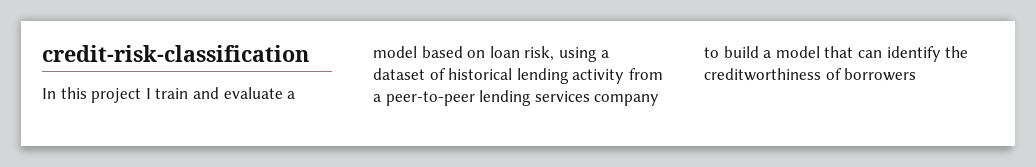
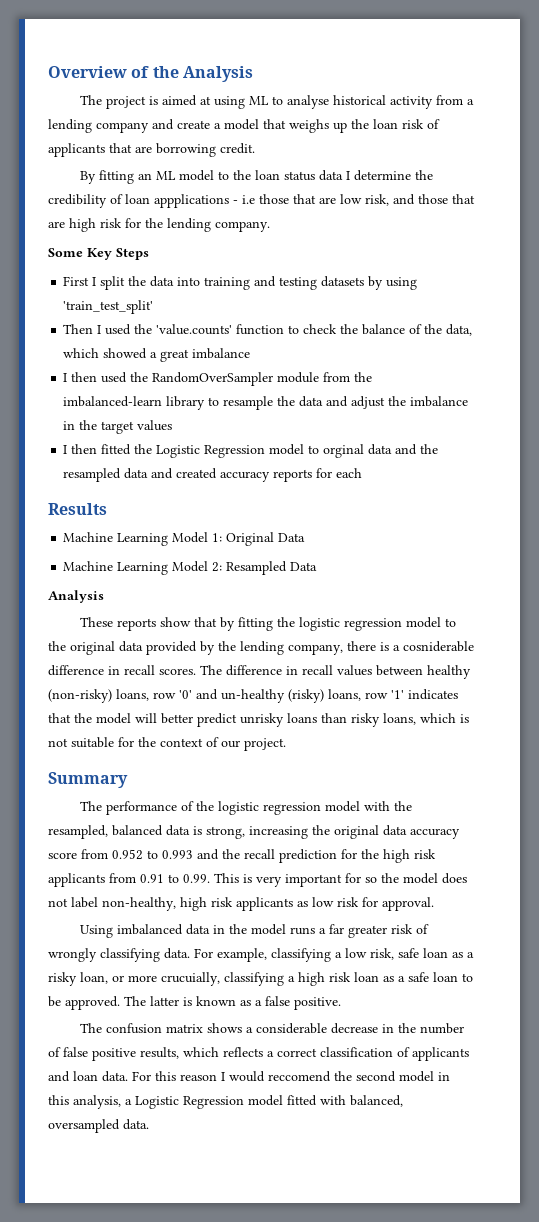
[42,45,309,62] [42,87,296,103] [373,46,609,62] [373,68,663,84] [373,90,660,106] [704,46,969,62] [704,68,917,81] credit-risk-classification // In this project I train and evaluate a model based on loan risk, using a dataset of historical lending activity from a peer-to-peer lending services company to build a model that can identify the creditworthiness of borrowers -> [48,66,253,82] [80,95,475,109] [48,119,440,133] [48,143,255,157] [80,170,434,184] [48,194,475,208] [48,218,270,232] [48,248,149,260] [63,276,418,290] [63,300,154,314] [63,324,473,336] [63,348,251,362] [63,372,373,386] [63,396,469,410] [63,420,173,434] [63,444,439,458] [63,468,363,482] [48,503,107,515] [63,532,306,546] [63,561,318,575] [48,590,104,603] [80,617,457,631] [48,641,474,655] [48,665,471,679] [48,689,458,703] [48,713,469,727] [48,737,286,751] [48,772,128,788] [80,801,413,815] [48,825,460,839] [48,849,436,863] [48,873,467,887] [48,897,434,911] [80,924,430,938] [48,948,474,962] [48,972,473,986] [48,996,341,1010] [80,1023,465,1034] [48,1047,469,1061] [48,1071,450,1082] [48,1095,403,1109] [48,1119,149,1133] Overview of the Analysis // The project is aimed at using ML to analyse historical activity from a lending company and create a model that weighs up the loan risk of applicants that are borrowing credit. // By fitting an ML model to the loan status data I determine the credibility of loan appplications - i.e those that are low risk, and those that are high risk for the lending company. // Some Key Steps // First I split the data into training and testing datasets by using 'train_test_split' // Then I used the 'value.counts' function to check the balance of the data, which showed a great imbalance // I then used the RandomOverSampler module from the imbalanced-learn library to resample the data and adjust the imbalance in the target values // I then fitted the Logistic Regression model to orginal data and the resampled data and created accuracy reports for each // Results // Machine Learning Model 1: Original Data // Machine Learning Model 2: Resampled Data // Analysis // These reports show that by fitting the logistic regression model to the original data provided by the lending company, there is a cosniderable difference in recall scores. The difference in recall values between healthy (non-risky) loans, row '0' and un-healthy (risky) loans, row '1' indicates that the model will better predict unrisky loans than risky loans, which is not suitable for the context of our project. // Summary // The performance of the logistic regression model with the resampled, balanced data is strong, increasing the original data accuracy score from 0.952 to 0.993 and the recall prediction for the high risk applicants from 0.91 to 0.99. This is very important for so the model does not label non-healthy, high risk applicants as low risk for approval. // Using imbalanced data in the model runs a far greater risk of wrongly classifying data. For example, classifying a low risk, safe loan as a risky loan, or more crucuially, classifying a high risk loan as a safe loan to be approved. The latter is known as a false positive. // The confusion matrix shows a considerable decrease in the number of false positive results, which reflects a correct classification of applicants and loan data. For this reason I would reccomend the second model in this analysis, a Logistic Regression model fitted with balanced, oversampled data.

